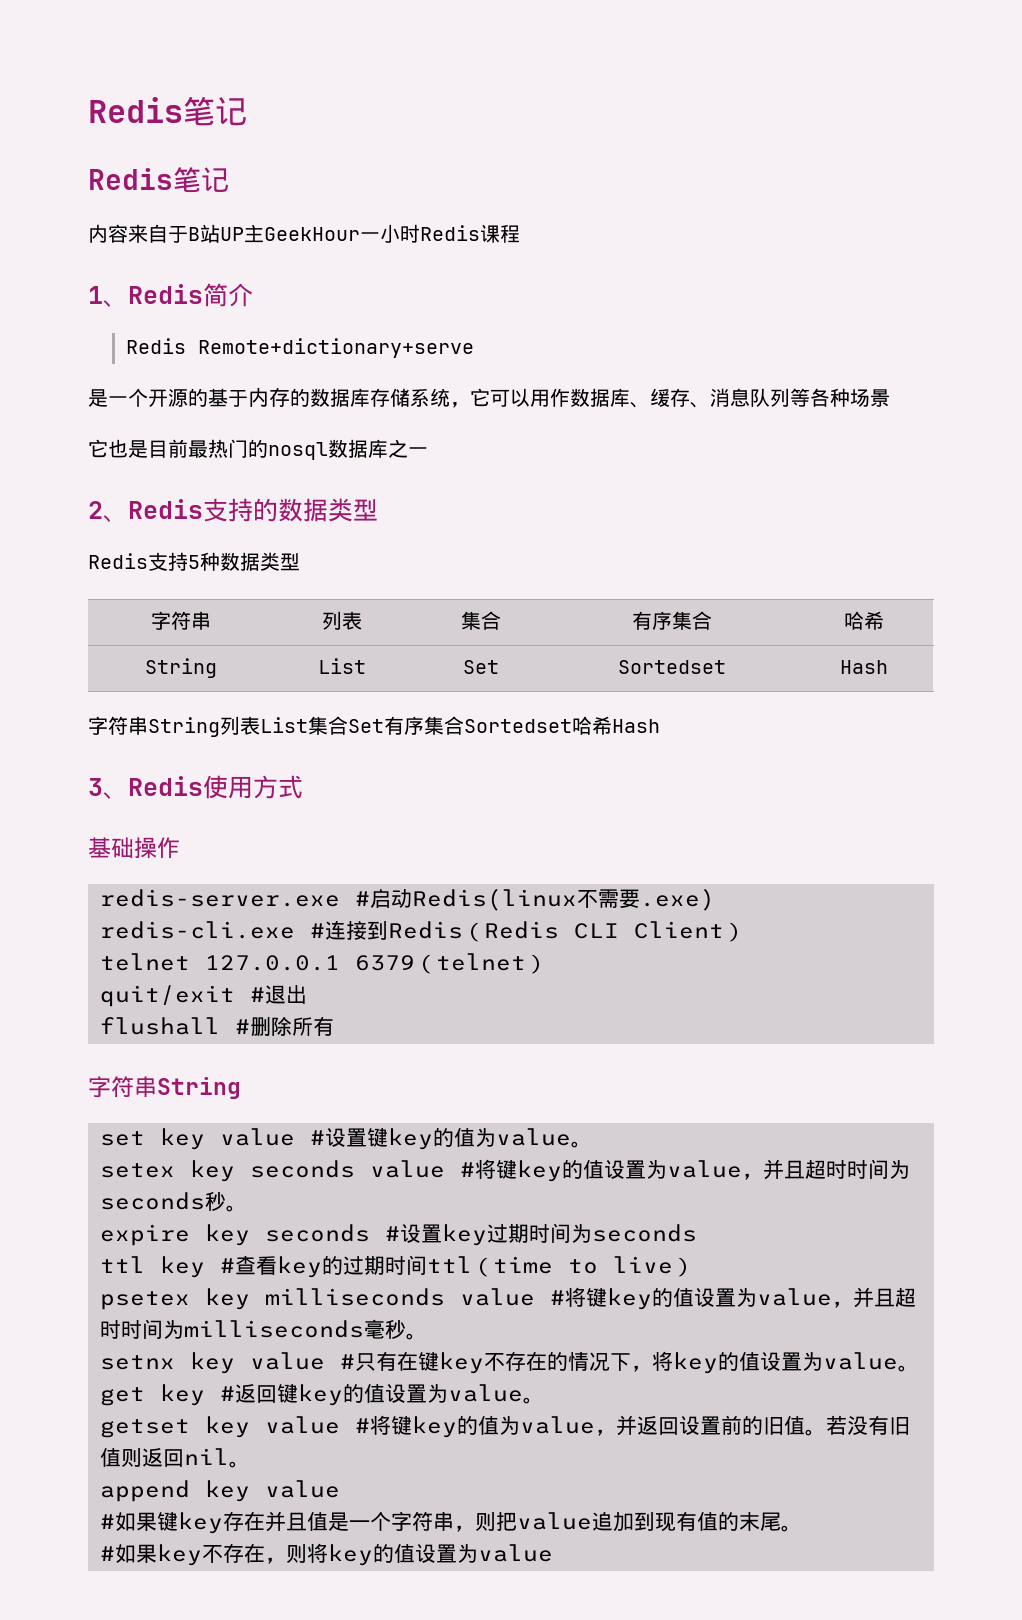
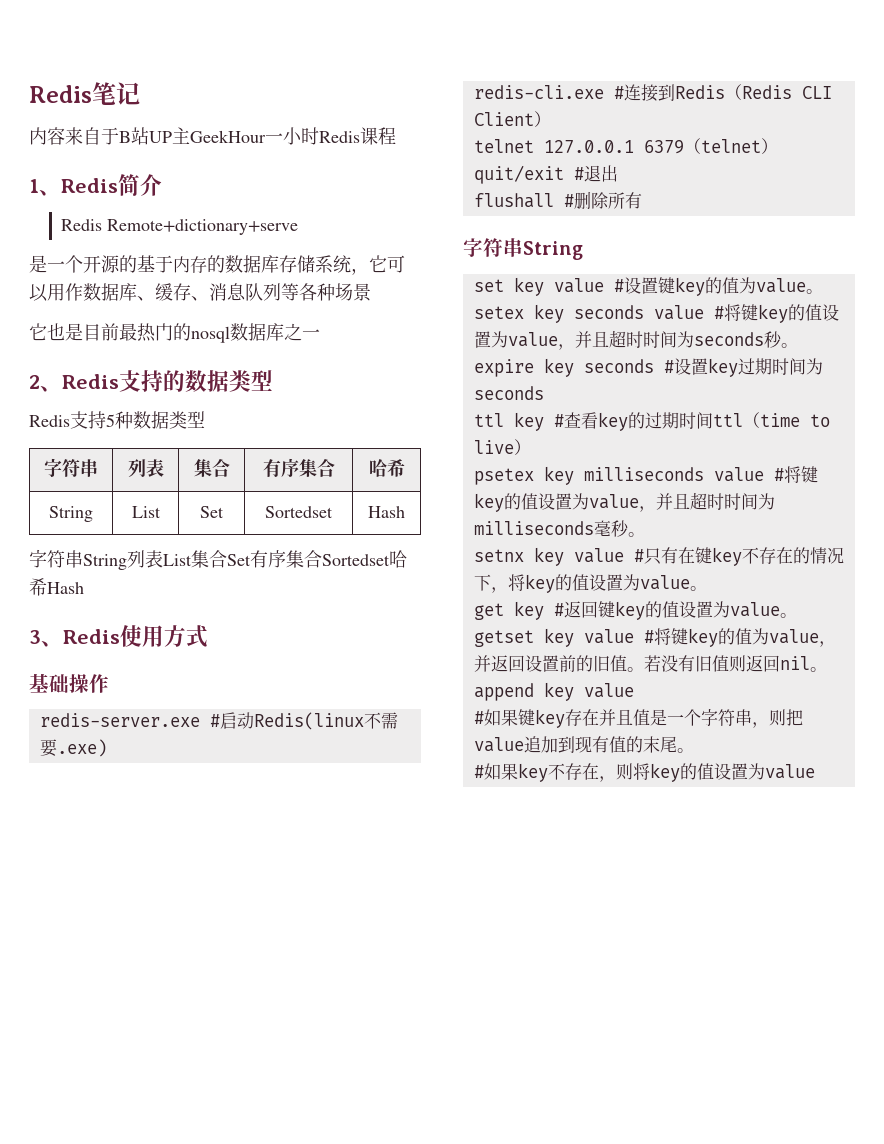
[88,96,247,126] [88,167,229,193] Redis笔记 // Redis笔记 -> [29,82,140,105] Redis笔记

